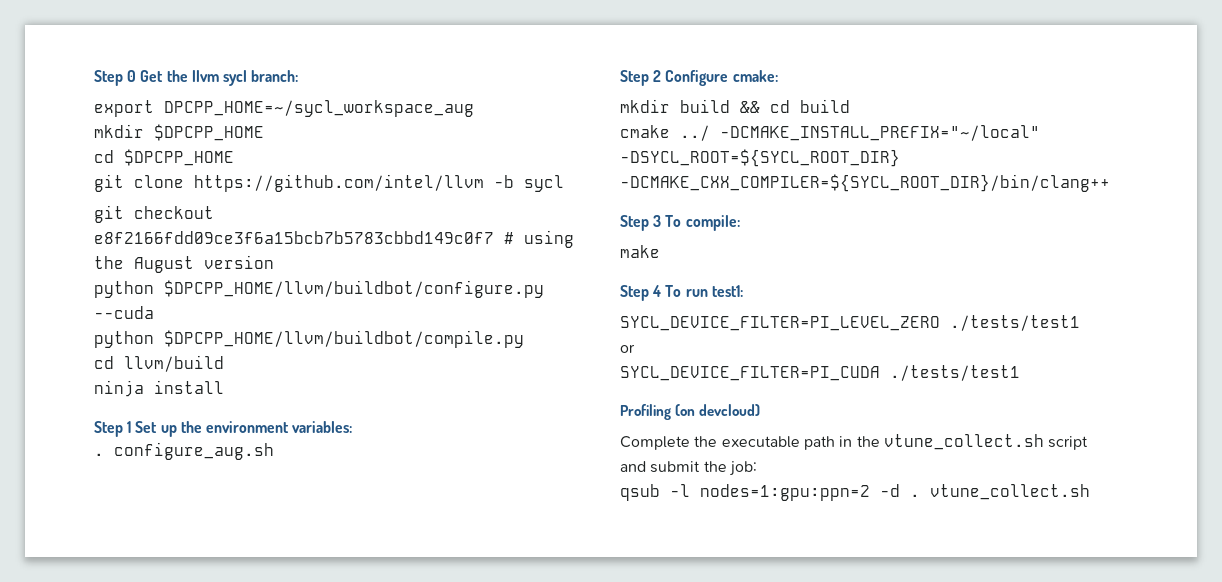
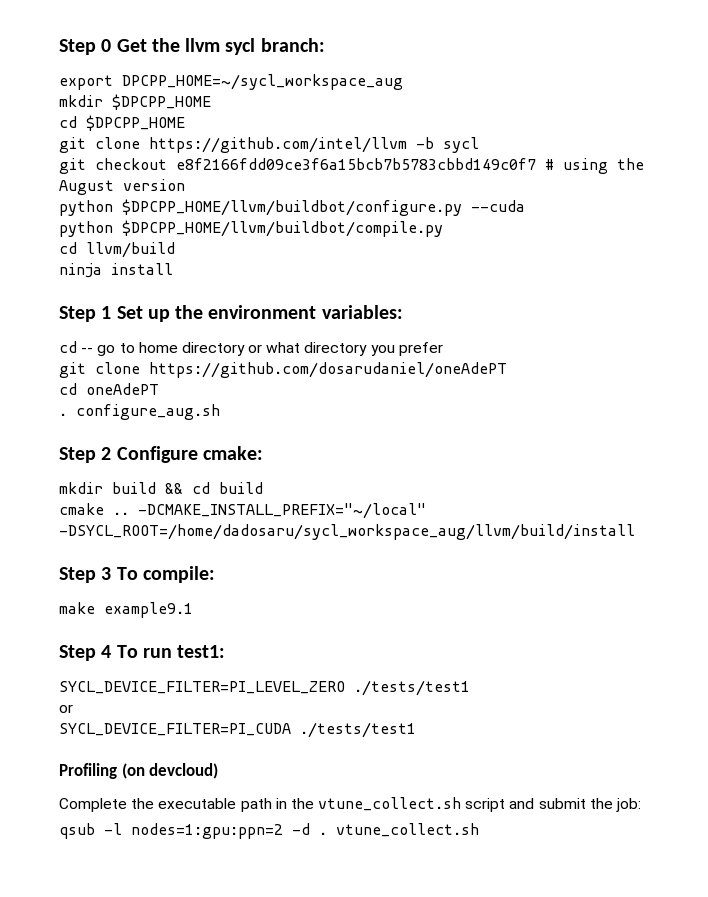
(353, 427) none -> [59,341,443,356] [59,362,507,378] [59,383,159,395] // cd -- go to home directory or what directory you prefer // git clone https://github.com/dosarudaniel/oneAdePT // cd oneAdePT
[680,125,1040,141] [620,149,900,167] [620,174,1110,192] ../ -DCMAKE_INSTALL_PREFIX="~/local" -DSYCL_ROOT=${SYCL_ROOT_DIR} -DCMAKE_CXX_COMPILER=${SYCL_ROOT_DIR}/bin/clang++ -> [113,503,426,519] [59,524,635,540] .. -DCMAKE_INSTALL_PREFIX="~/local" -DSYCL_ROOT=/home/dadosaru/sycl_workspace_aug/llvm/build/install
(660, 251) none -> [104,602,193,618] example9.1

